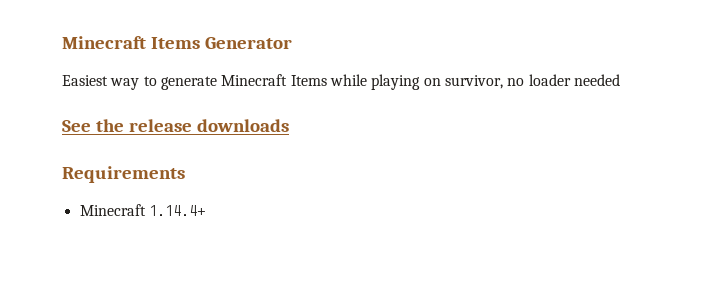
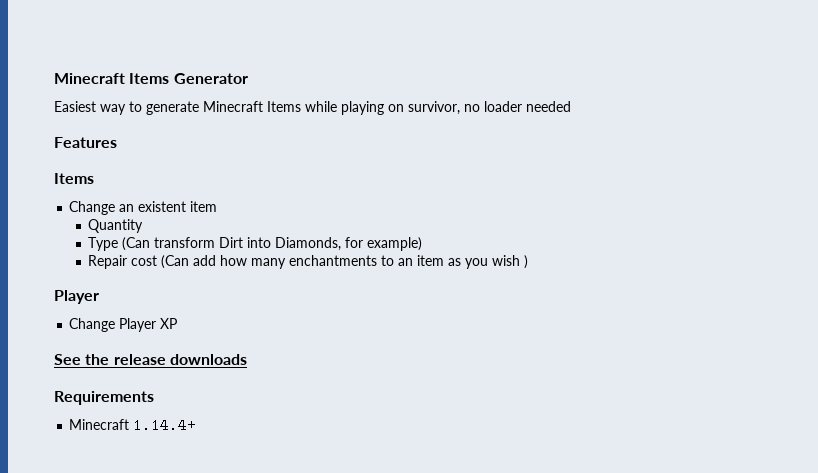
(620, 80) none -> [54,137,117,148] [54,173,94,184] [69,201,218,215] [88,219,144,233] [88,237,423,251] [88,255,529,269] [54,290,99,304] [69,318,178,332] // Features // Items // Change an existent item // Quantity // Type (Can transform Dirt into Diamonds, for example) // Repair cost (Can add how many enchantments to an item as you wish ) // Player // Change Player XP

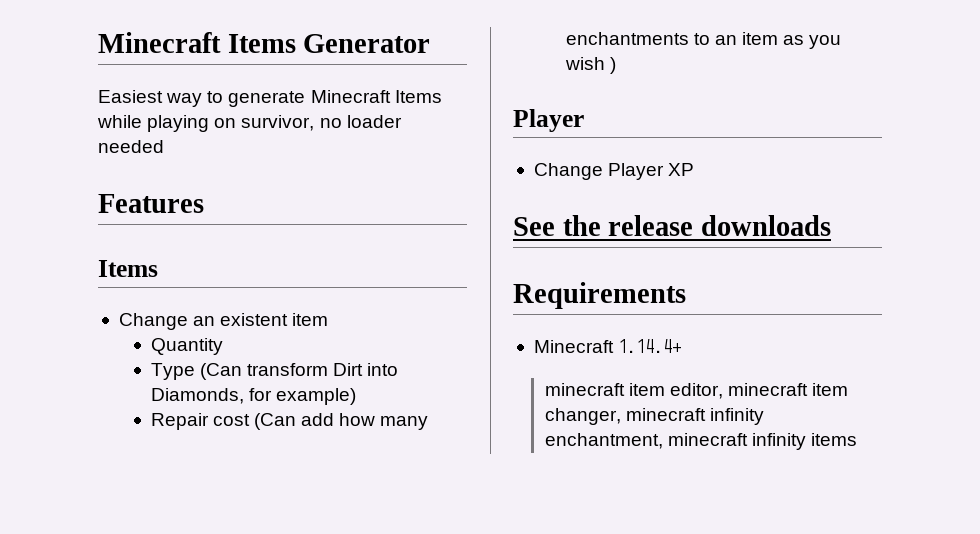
(197, 425) none -> [544,383,849,399] [544,408,764,425] [544,433,858,450] // minecraft item editor, minecraft item changer, minecraft infinity enchantment, minecraft infinity items

